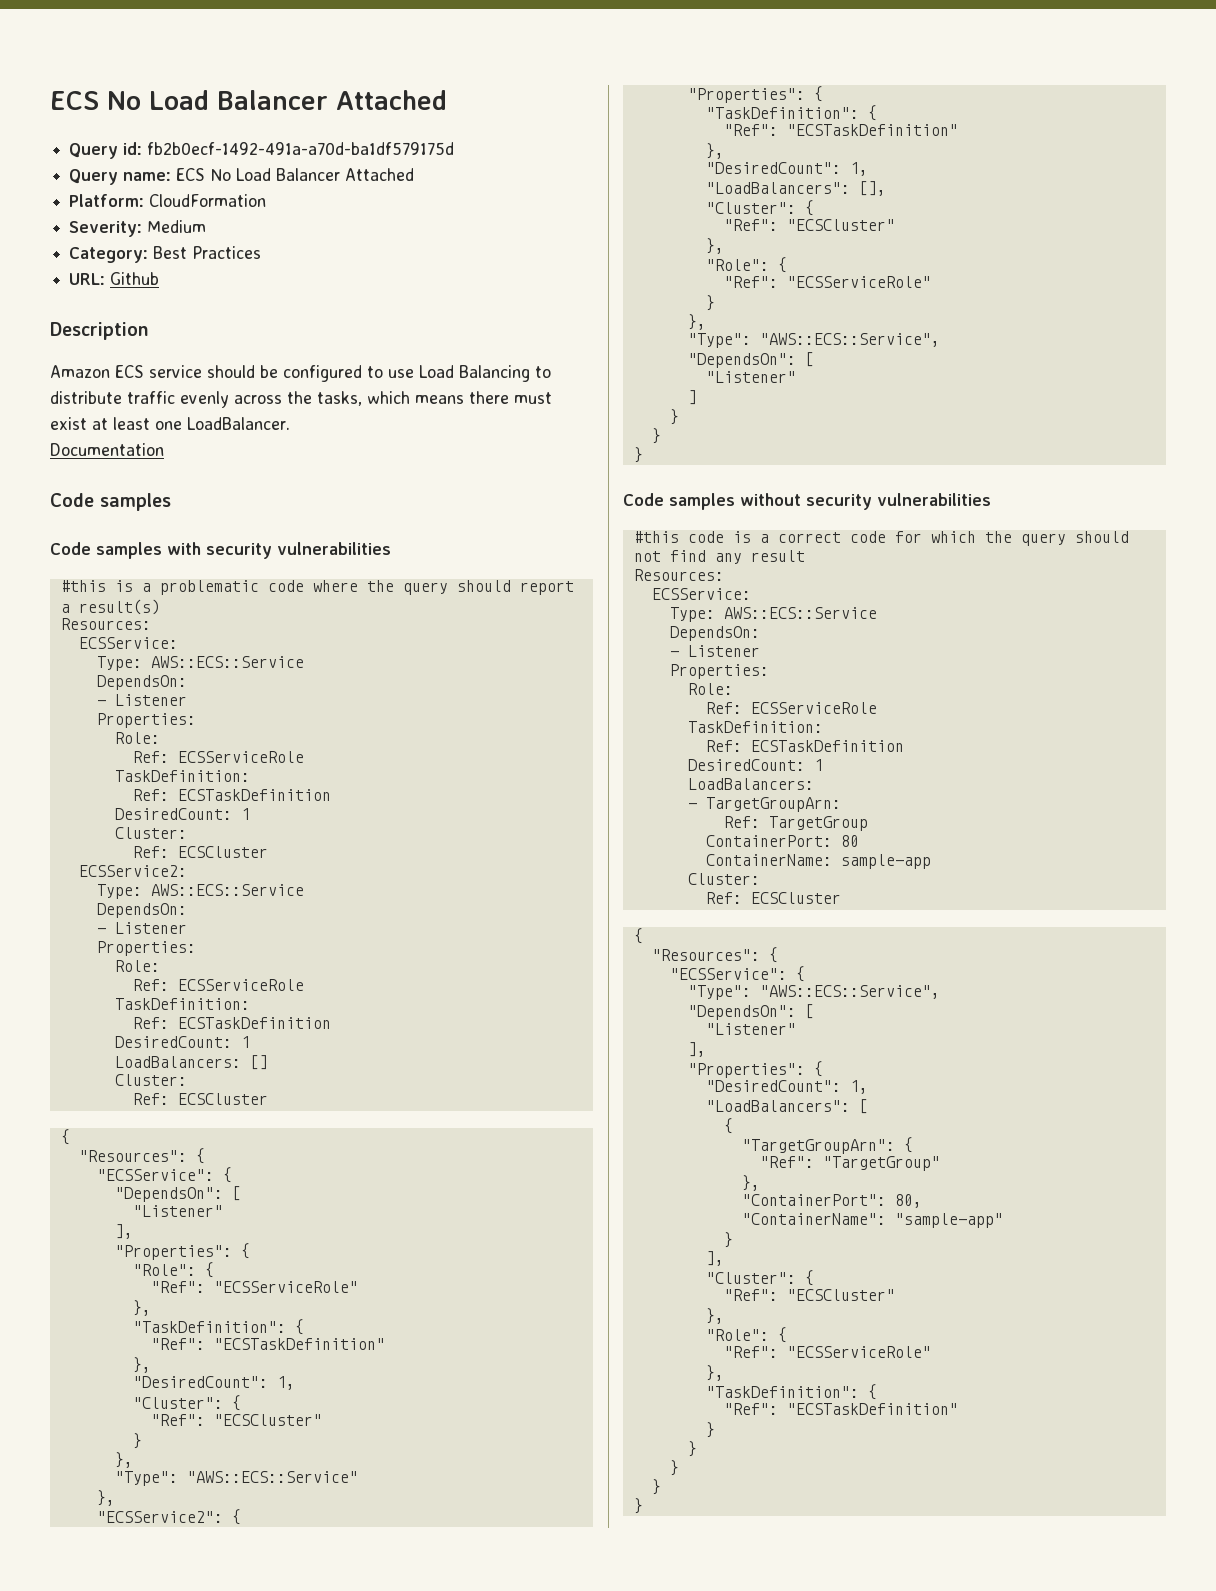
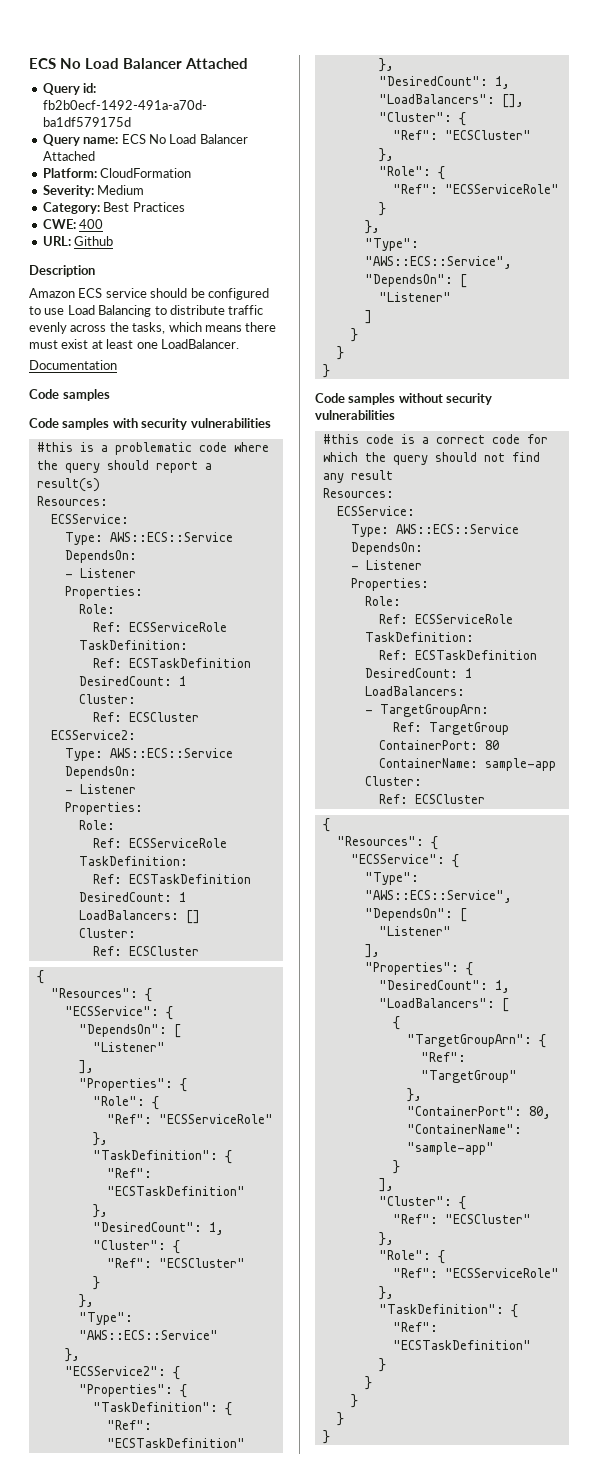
(262, 252) none -> [42,219,104,229] // CWE: 400

